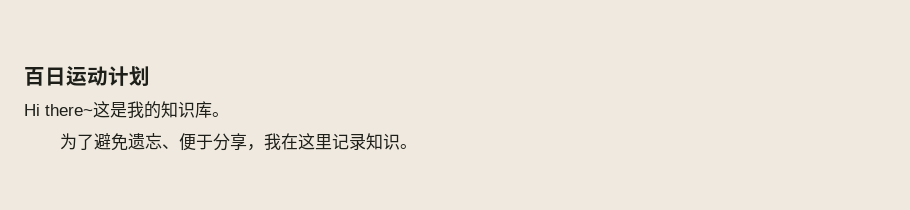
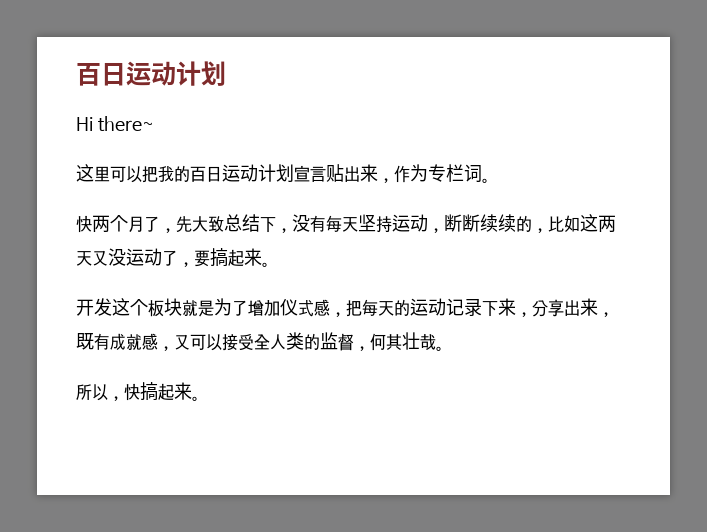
[93,101,229,119] [60,133,401,151] 这是我的知识库。 // 为了避免遗忘、便于分享，我在这里记录知识 -> [76,164,490,183] [76,214,616,233] [76,248,270,267] [76,298,614,317] [76,332,444,351] [76,382,192,401] // 这里可以把我的百日运动计划宣言贴出来，作为专栏词。 // 快两个月了，先大致总结下，没有每天坚持运动，断断续续的，比如这两天又没运动了，要搞起来。 // 开发这个板块就是为了增加仪式感，把每天的运动记录下来，分享出来，既有成就感，又可以接受全人类的监督，何其壮哉。 // 所以，快搞起来

